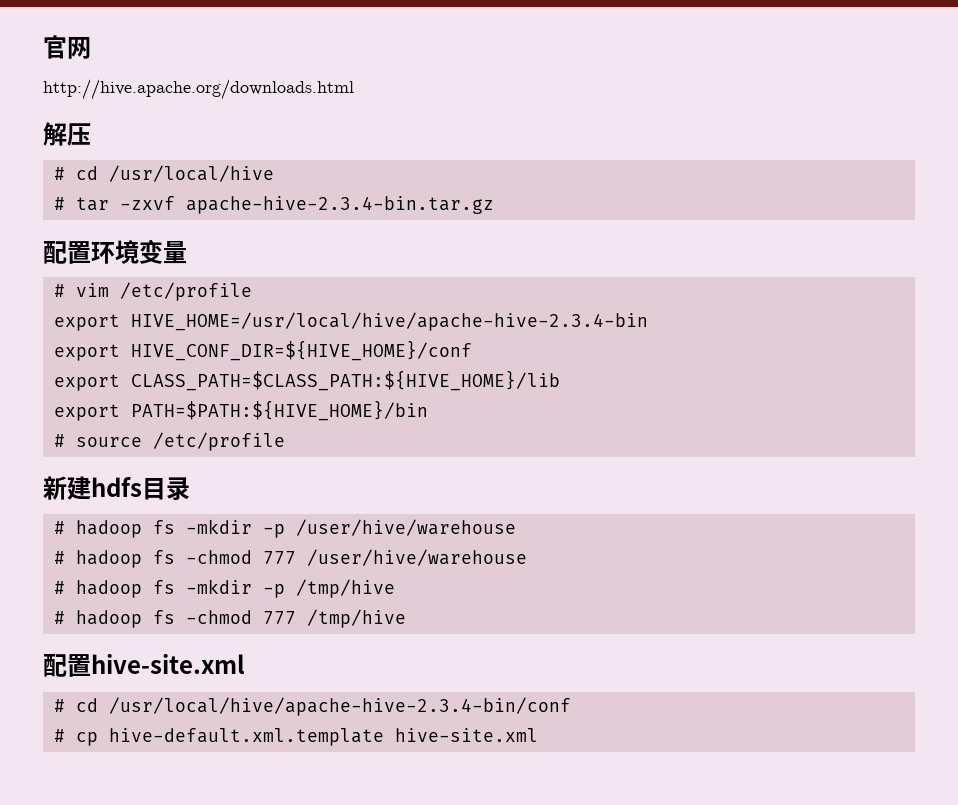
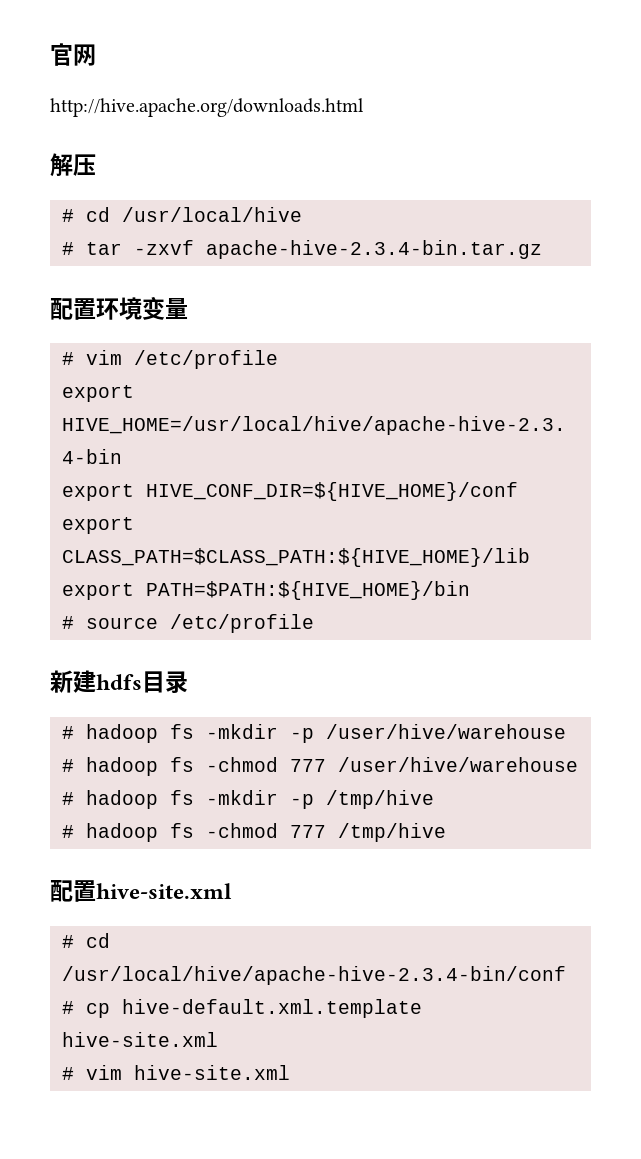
(538, 735) none -> [62,1065,290,1080] // # vim hive-site.xml

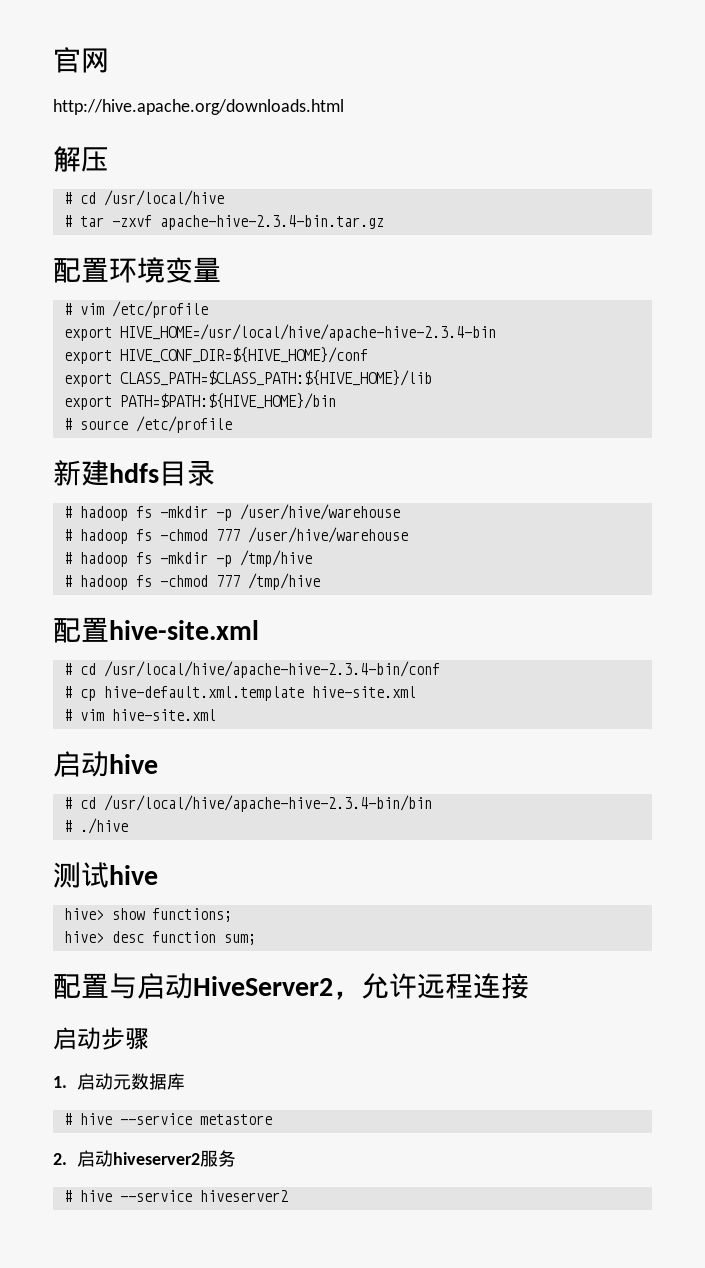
(290, 1072) none -> [53,751,158,777] [63,795,432,812] [63,818,128,834] [53,862,158,888] [63,908,232,922] [63,931,256,945] [53,973,529,1000] [53,1027,149,1050] [53,1073,186,1090] [63,1113,272,1125] [53,1150,237,1167] [63,1190,288,1202] // 启动hive // # cd /usr/local/hive/apache-hive-2.3.4-bin/bin // # ./hive // 测试hive // hive> show functions; // hive> desc function sum; // 配置与启动HiveServer2，允许远程连接 // 启动步骤 // 1.启动元数据库 // # hive --service metastore // 2.启动hiveserver2服务 // # hive --service hiveserver2

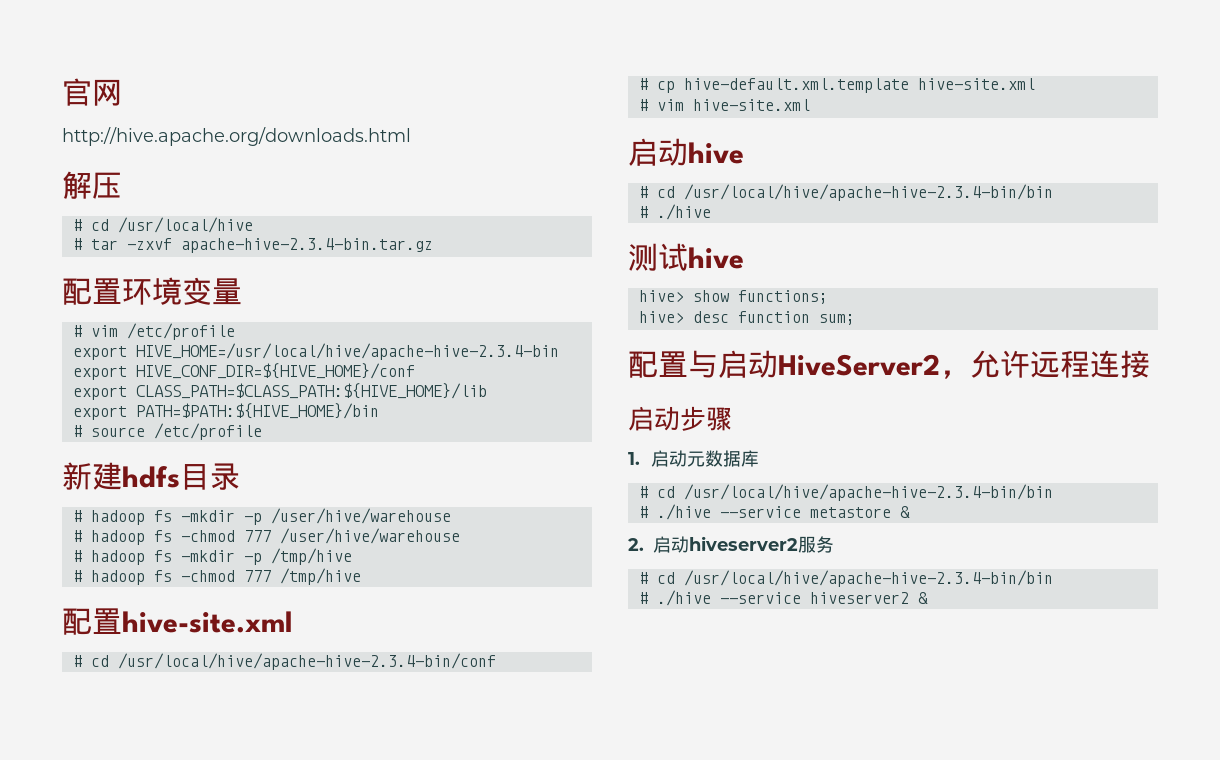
[79,1113,112,1125] hive -> [656,484,1053,501] [638,504,711,520] cd /usr/local/hive/apache-hive-2.3.4-bin/bin // # ./hive
(272, 1119) none -> [899,506,910,518] &
[79,1190,112,1202] hive -> [656,570,1053,587] [638,590,711,606] cd /usr/local/hive/apache-hive-2.3.4-bin/bin // # ./hive
(288, 1196) none -> [917,592,928,604] &

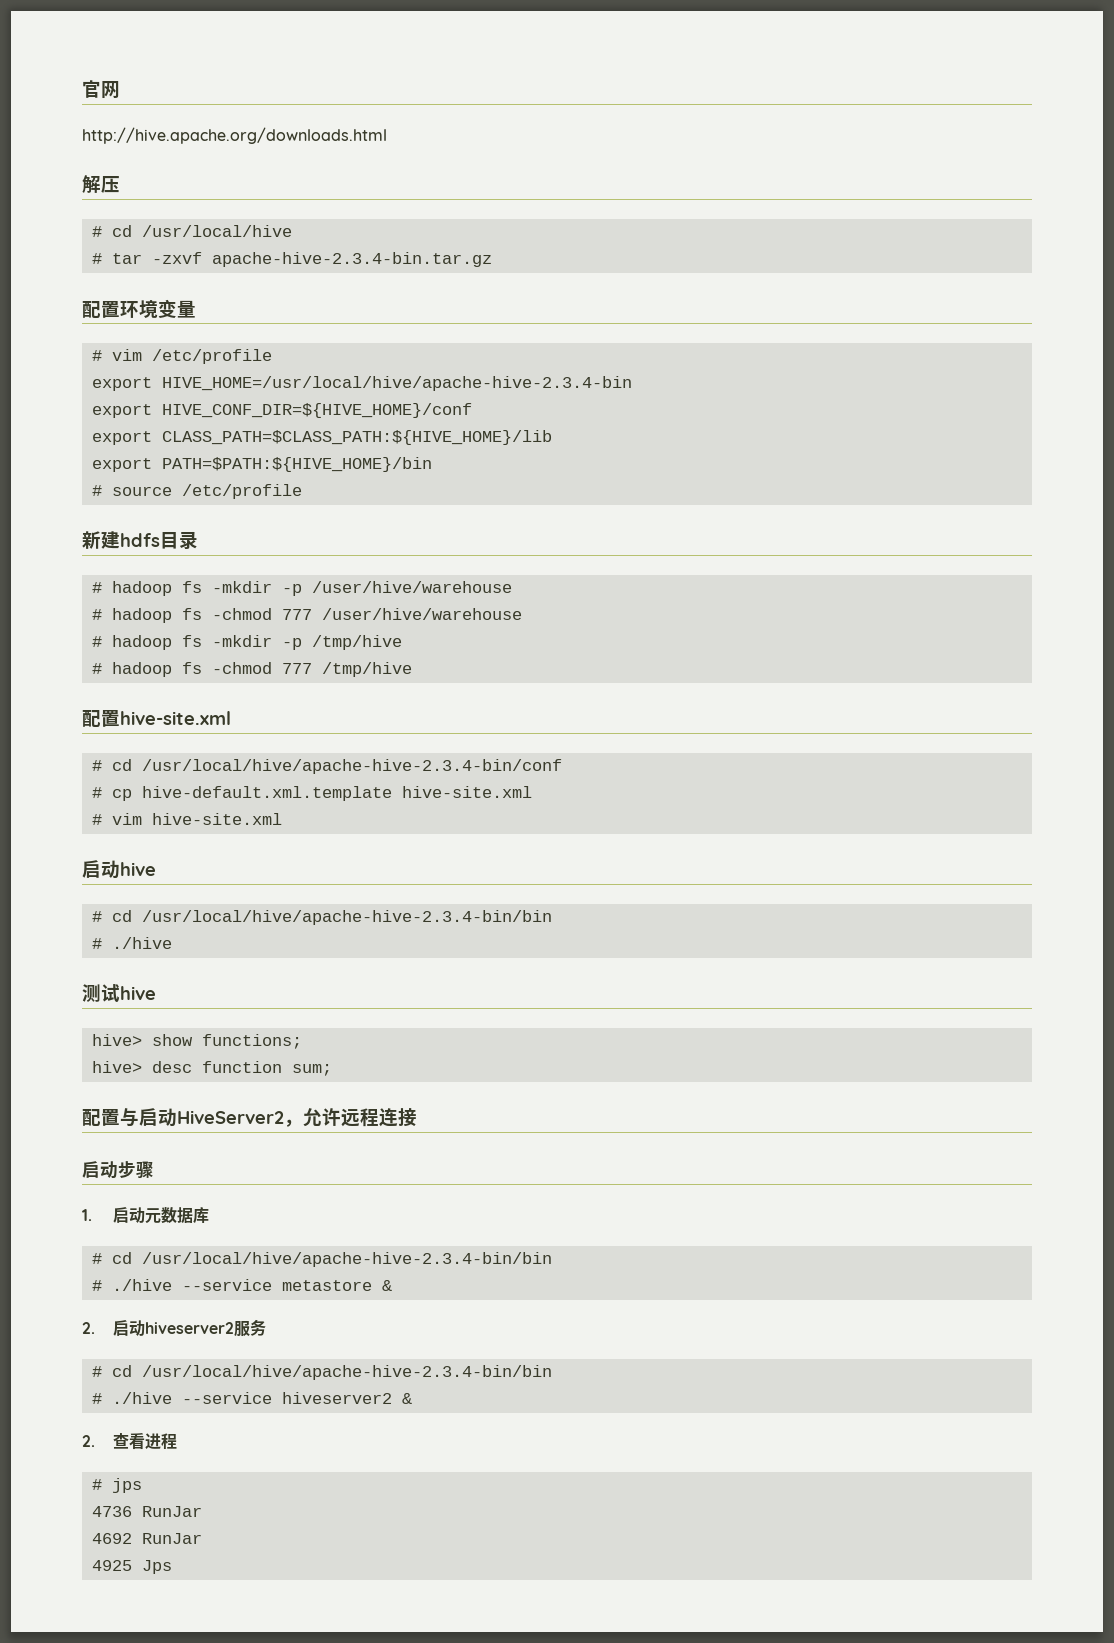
(928, 598) none -> [82,1433,177,1450] [91,1478,142,1493] [91,1506,202,1517] [91,1533,202,1544] [91,1560,172,1574] // 2.查看进程 // # jps // 4736 RunJar // 4692 RunJar // 4925 Jps

